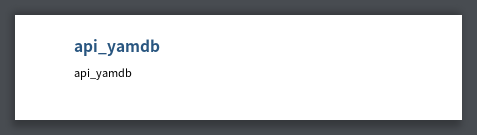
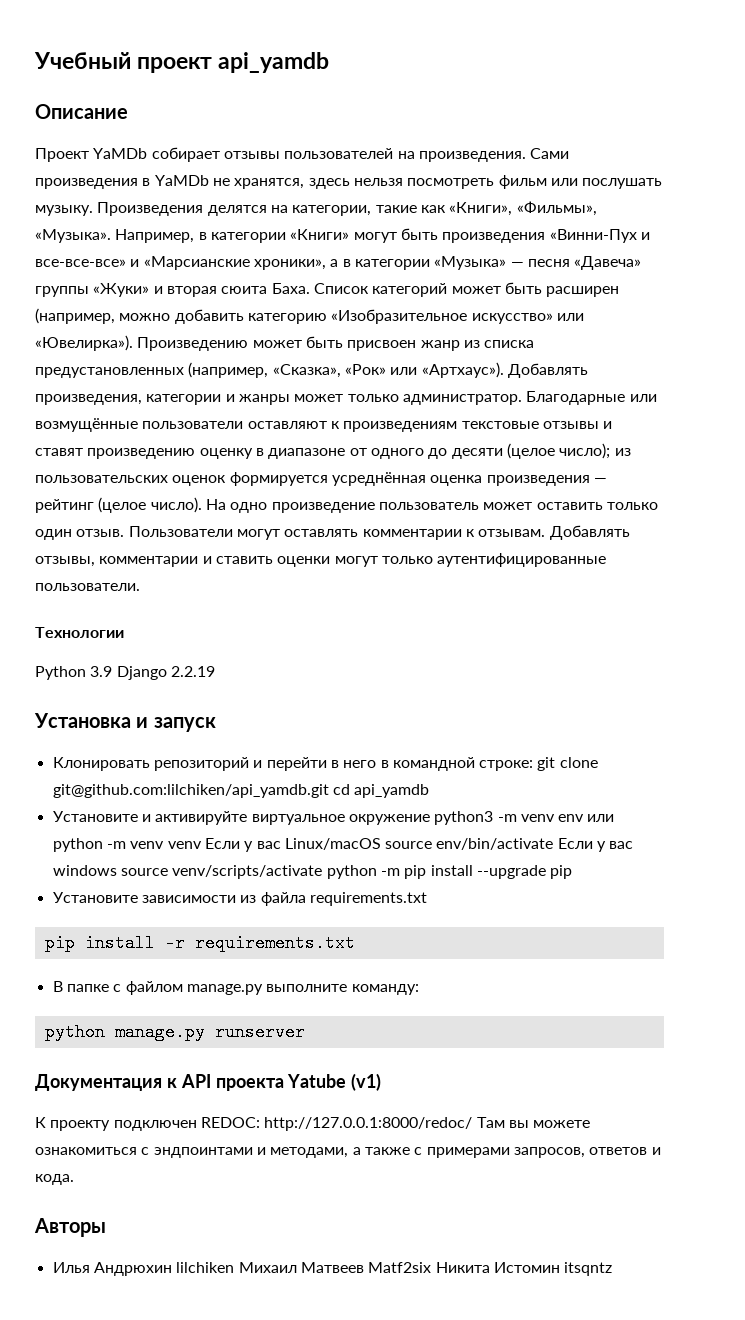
[74,39,160,56] [74,68,132,80] api_yamdb // api_yamdb -> [34,52,330,73] [35,104,128,119] [35,147,570,162] [35,175,663,189] [35,201,597,216] [35,228,650,243] [35,256,642,270] [35,282,620,297] [35,308,584,324] [35,335,535,351] [35,362,588,378] [35,391,657,405] [35,418,613,432] [35,443,631,459] [35,472,607,486] [35,497,658,513] [35,525,630,540] [35,553,607,567] [35,583,140,591] [35,627,124,638] [35,666,215,680] [34,713,216,732] [52,757,598,771] [52,784,430,798] [52,811,615,825] [52,838,634,852] [52,865,573,879] [52,892,427,906] [44,934,355,952] [52,981,419,995] [44,1023,305,1041] [35,1073,382,1091] [35,1117,591,1131] [35,1147,661,1158] [35,1174,74,1185] [34,1218,106,1237] [52,1262,613,1276] Учебный проект api_yamdb // Описание // Проект YaMDb собирает отзывы пользователей на произведения. Сами произведения в YaMDb не хранятся, здесь нельзя посмотреть фильм или послушать музыку. Произведения делятся на категории, такие как «Книги», «Фильмы», «Музыка». Например, в категории «Книги» могут быть произведения «Винни-Пух и все-все-все» и «Марсианские хроники», а в категории «Музыка» — песня «Давеча» группы «Жуки» и вторая сюита Баха. Список категорий может быть расширен (например, можно добавить категорию «Изобразительное искусство» или «Ювелирка»). Произведению может быть присвоен жанр из списка предустановленных (например, «Сказка», «Рок» или «Артхаус»). Добавлять произведения, категории и жанры может только администратор. Благодарные или возмущённые пользователи оставляют к произведениям текстовые отзывы и ставят произведению оценку в диапазоне от одного до десяти (целое число); из пользовательских оценок формируется усреднённая оценка произведения — рейтинг (целое число). На одно произведение пользователь может оставить только один отзыв. Пользователи могут оставлять комментарии к отзывам. Добавлять отзывы, комментарии и ставить оценки могут только аутентифицированные пользователи. // Технологии // Python 3.9 Django 2.2.19 // Установка и запуск // Клонировать репозиторий и перейти в него в командной строке: git clone git@github.com:lilchiken/api_yamdb.git cd api_yamdb // Установите и активируйте виртуальное окружение python3 -m venv env или python -m venv venv Если у вас Linux/macOS source env/bin/activate Если у вас windows source venv/scripts/activate python -m pip install --upgrade pip // Установите зависимости из файла requirements.txt // pip install -r requirements.txt // В папке с файлом manage.py выполните команду: // python manage.py runserver // Документация к API проекта Yatube (v1) // К проекту подключен REDOC: http://127.0.0.1:8000/redoc/ Там вы можете ознакомиться с эндпоинтами и методами, а также с примерами запросов, ответов и кода. // Авторы // Илья Андрюхин lilchiken Михаил Матвеев Matf2six Никита Истомин itsqntz

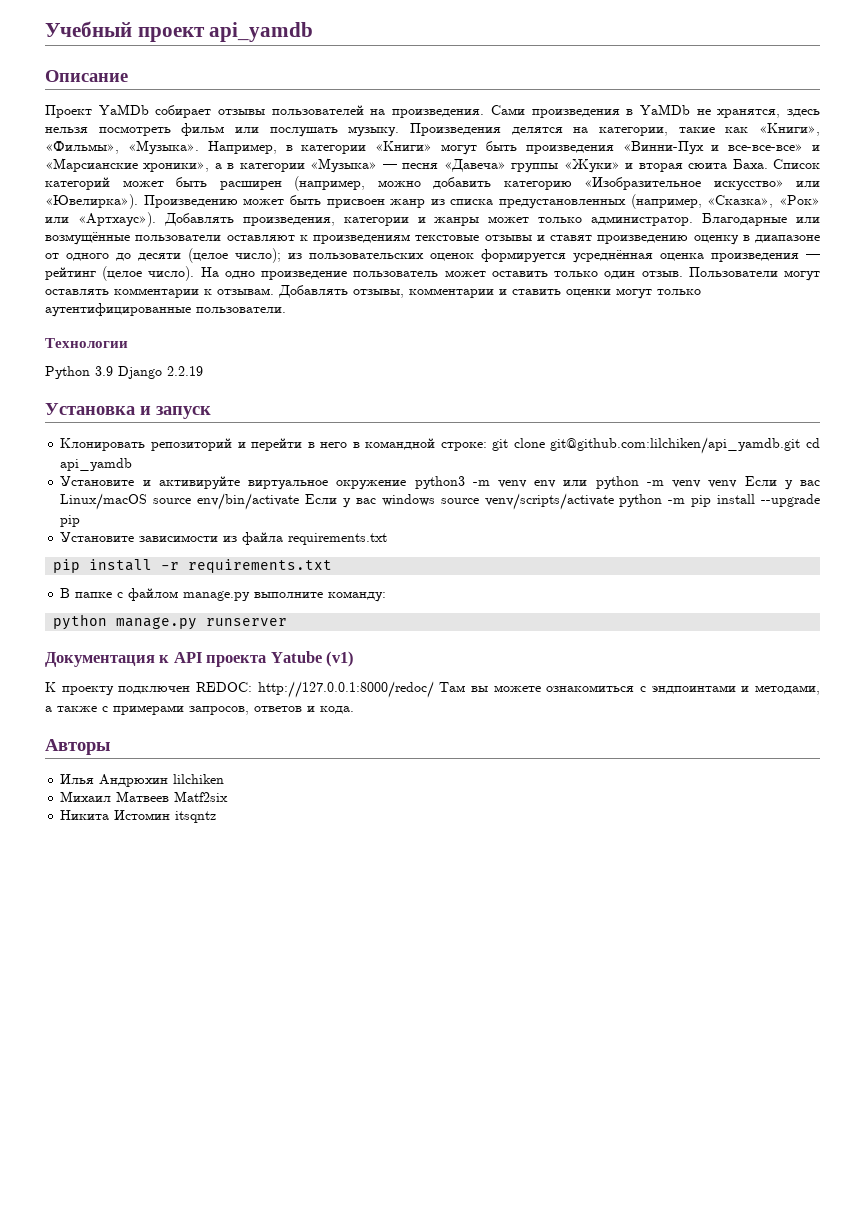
(235, 1267) none -> (225, 779) //
(432, 1267) none -> (229, 796) //

